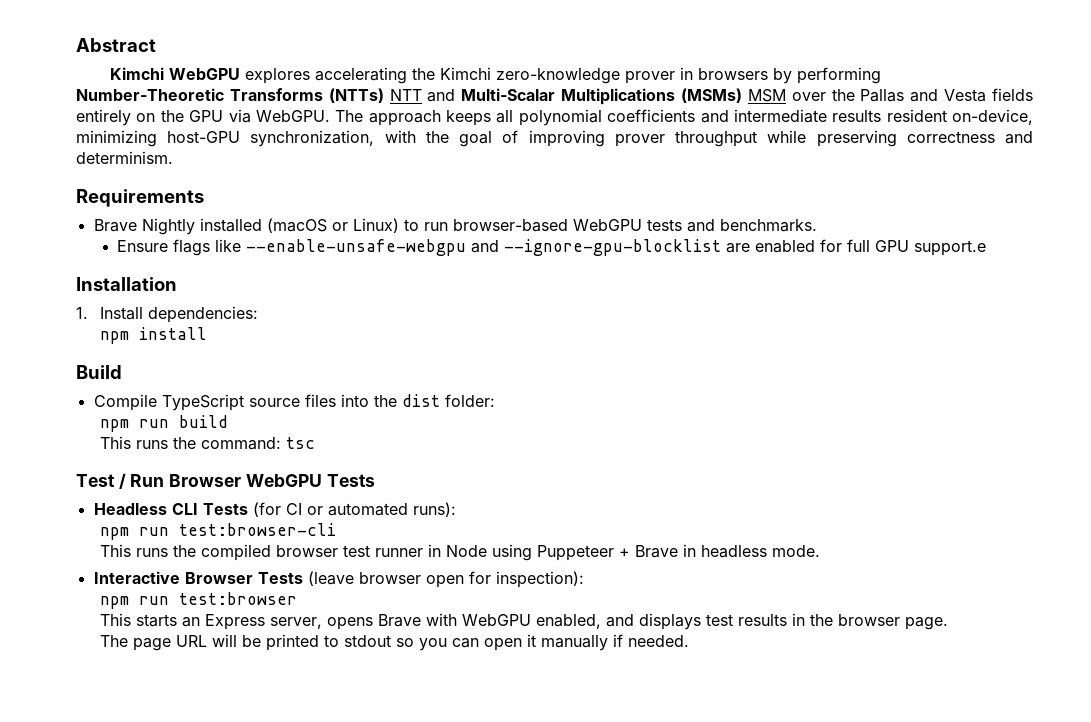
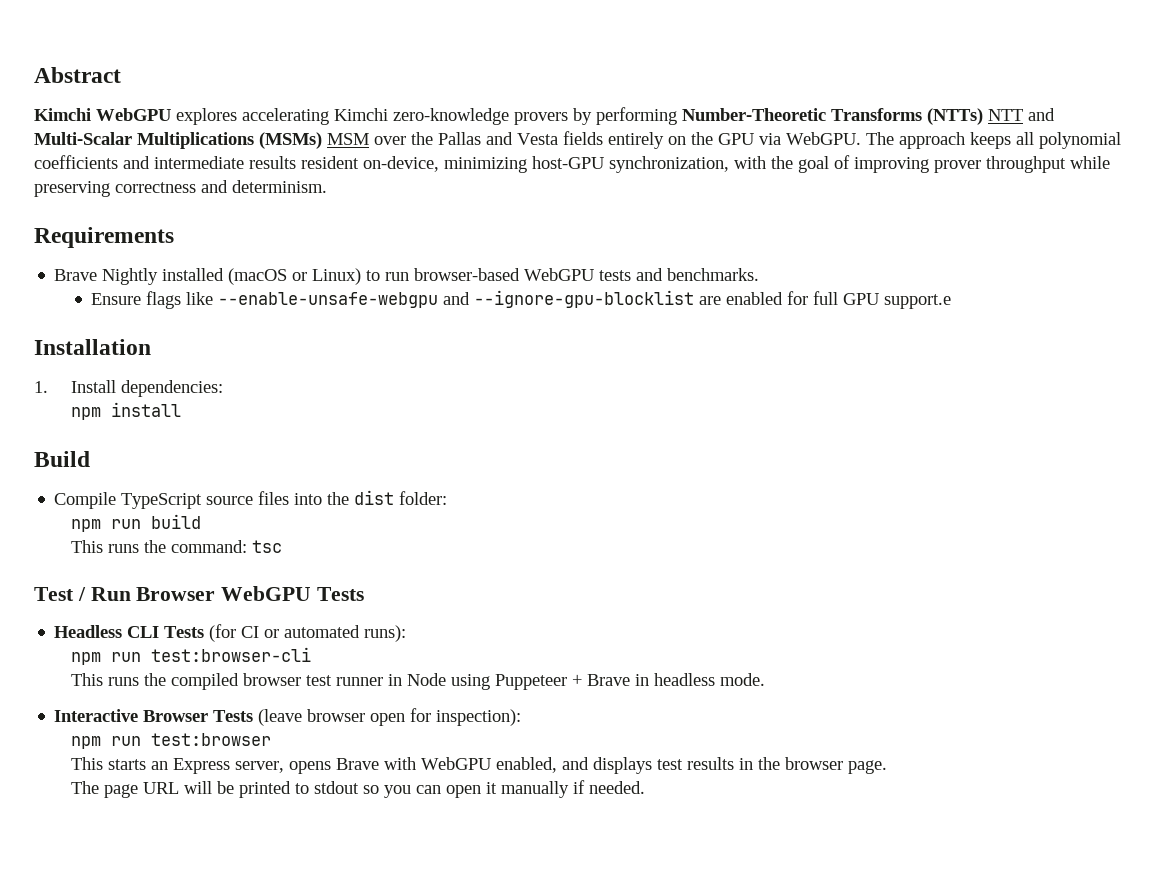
[412,68,436,80] the -> (329, 116) none
[625,67,769,84] prover in browsers -> [514,112,568,125] provers

